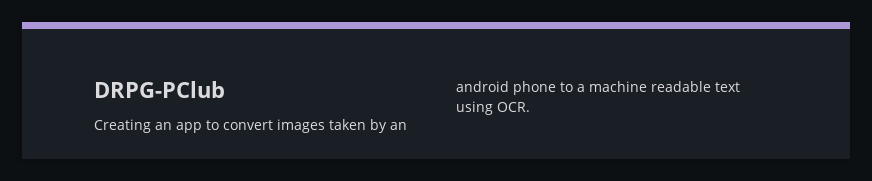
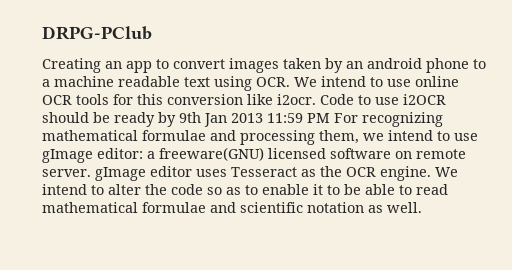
(530, 107) none -> [294,76,459,87] [42,94,446,105] [42,112,443,127] [42,130,478,145] [42,147,466,163] [42,166,458,181] [42,184,448,195] [42,202,422,213] We intend to use online OCR tools for this conversion like i2ocr. Code to use i2OCR should be ready by 9th Jan 2013 11:59 PM For recognizing mathematical formulae and processing them, we intend to use gImage editor: a freeware(GNU) licensed software on remote server. gImage editor uses Tesseract as the OCR engine. We intend to alter the code so as to enable it to be able to read mathematical formulae and scientific notation as well.

